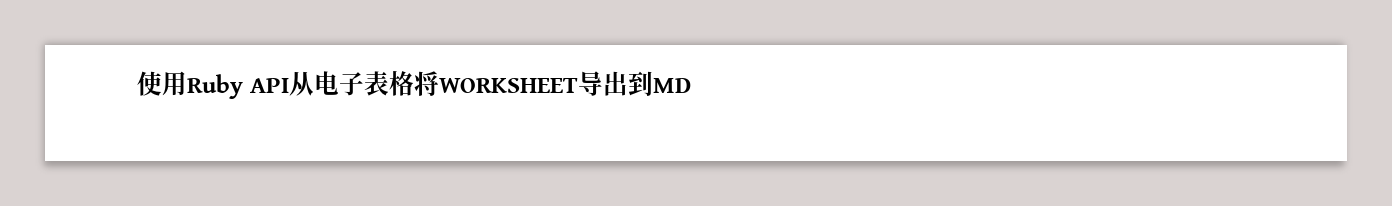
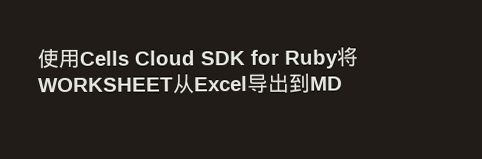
[187,71,578,99] Ruby API从电子表格将WORKSHEET -> [79,46,358,69] [37,73,248,95] Cells Cloud SDK for Ruby将WORKSHEET从Excel

